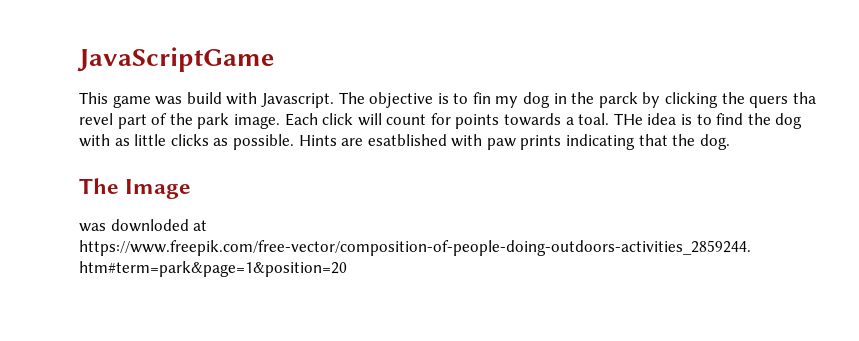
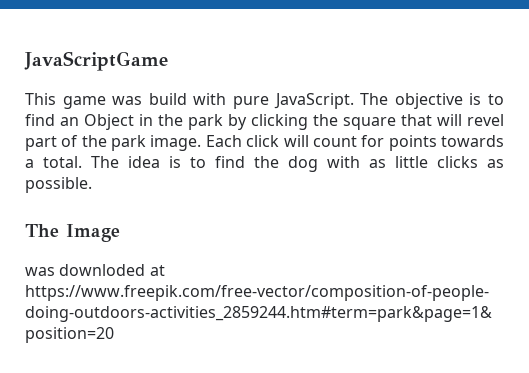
[260,93,334,108] Javascript. -> [232,93,354,109] pure JavaScript.
[472,92,551,108] fin my dog -> [25,114,134,130] find an Object
[598,92,638,108] parck -> [188,114,223,130] park
[749,92,816,108] quers tha -> [343,114,462,130] square that will
[578,113,643,125] toal. THe -> [43,156,119,168] total. The
[298,134,730,150] Hints are esatblished with paw prints indicating that the dog. -> (92, 185) none

